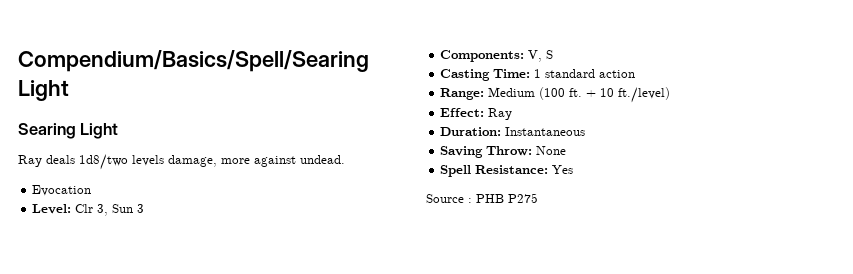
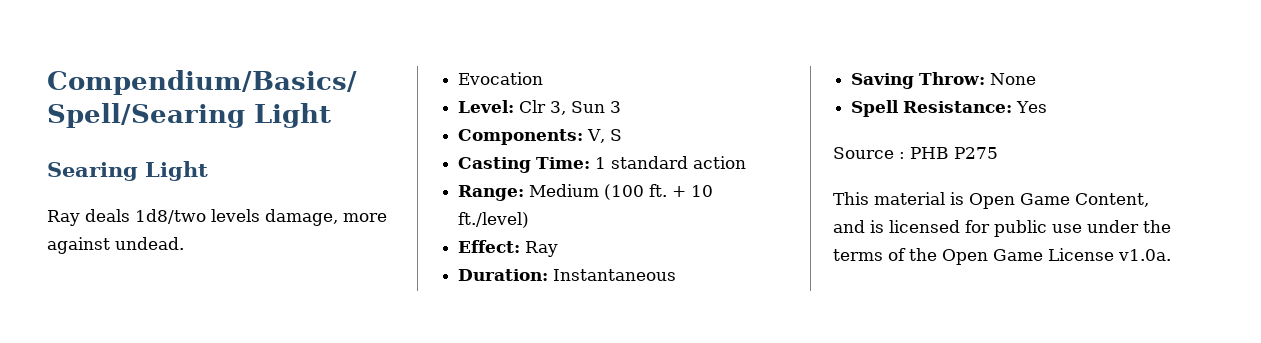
(538, 198) none -> [833,192,1149,209] [833,220,1171,237] [833,248,1171,265] // This material is Open Game Content, and is licensed for public use under the terms of the Open Game License v1.0a.

